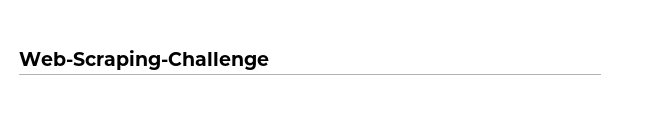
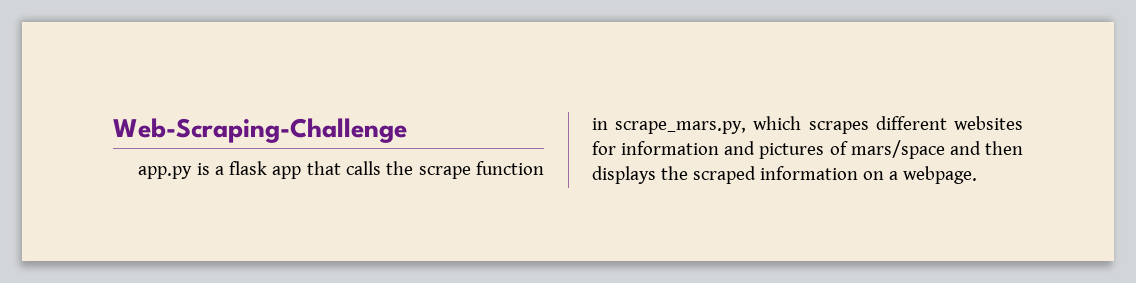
(269, 60) none -> [138,161,544,179] [592,116,1023,134] [592,140,1023,159] [592,166,977,184] // app.py is a flask app that calls the scrape function in scrape_mars.py, which scrapes different websites for information and pictures of mars/space and then displays the scraped information on a webpage.

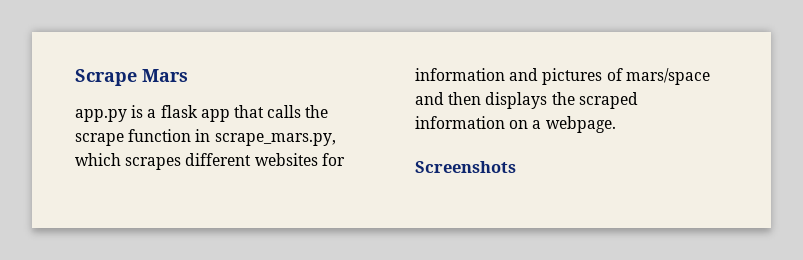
[113,118,407,143] Web-Scraping-Challenge -> [75,69,188,86] Scrape Mars
(977, 175) none -> [415,161,516,173] // Screenshots

